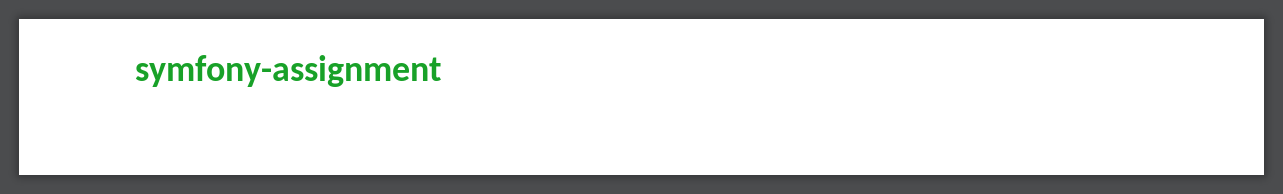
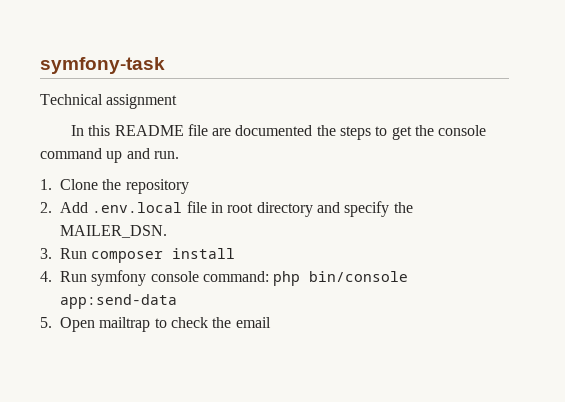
[135,55,441,87] symfony-assignment -> [40,57,165,74] [40,94,178,109] [70,124,487,140] [40,148,179,163] [40,179,189,194] [40,201,413,217] [60,225,167,238] [40,248,236,263] [40,270,409,286] [60,294,177,309] [40,317,271,332] symfony-task // Technical assignment // In this README file are documented the steps to get the console command up and run. // 1. Clone the repository // 2. Add .env.local file in root directory and specify the MAILER_DSN. // 3. Run composer install // 4. Run symfony console command: php bin/console app:send-data // 5. Open mailtrap to check the email

